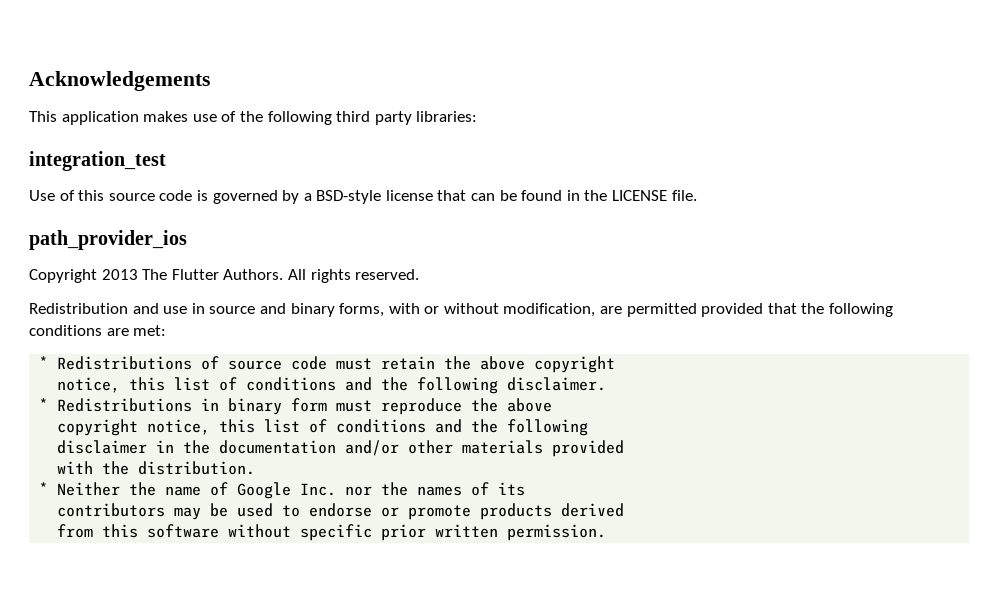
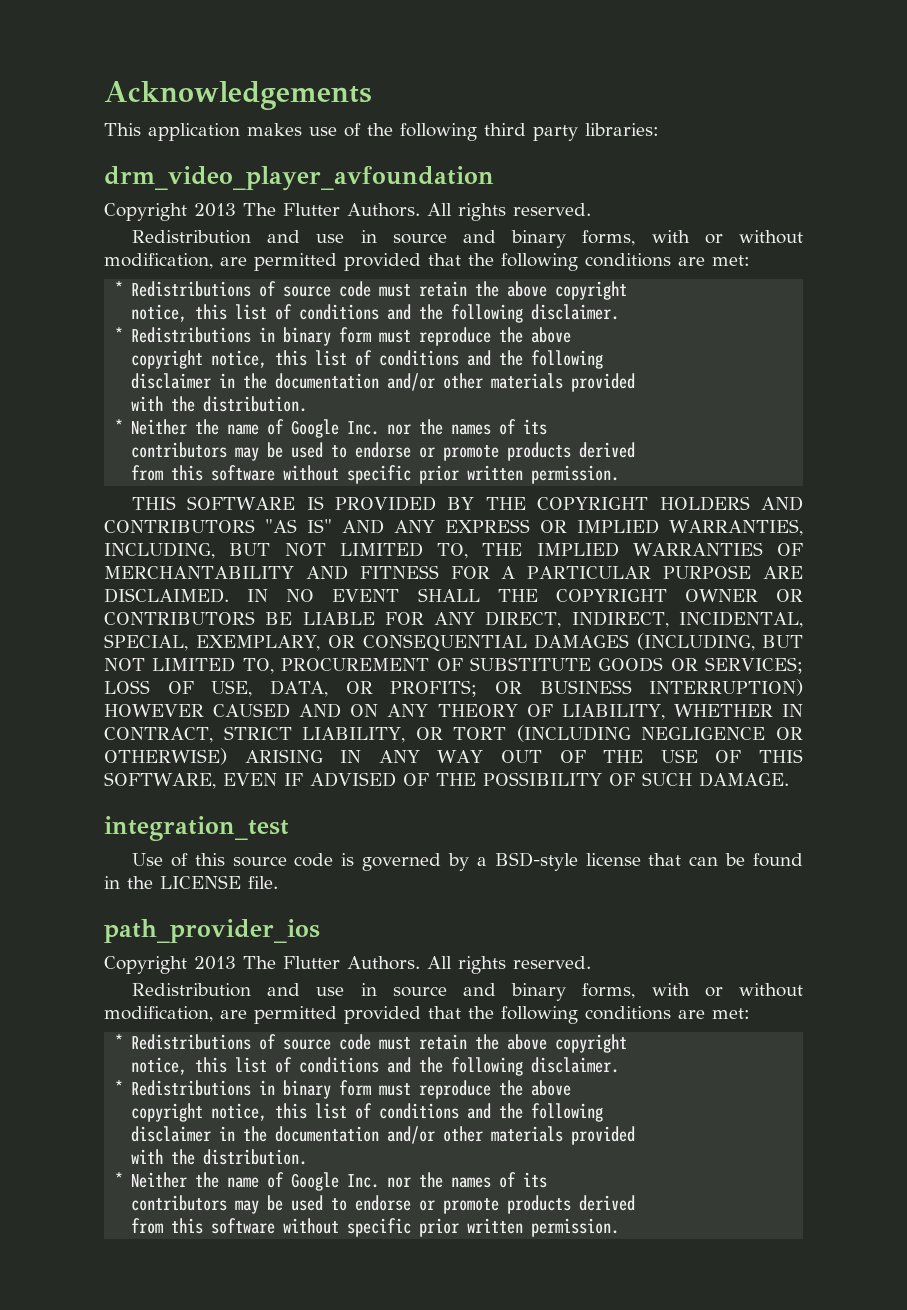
(478, 116) none -> [104,166,494,191] [104,203,591,221] [132,230,803,248] [104,253,750,271] [115,281,628,300] [131,304,620,323] [115,327,572,346] [131,350,604,369] [131,373,636,392] [131,396,308,412] [115,419,548,438] [131,442,636,461] [131,465,620,484] [132,496,803,511] [104,519,804,536] [104,542,803,559] [104,565,803,580] [104,588,803,603] [104,611,804,628] [104,633,803,652] [104,657,804,674] [104,679,803,697] [104,703,803,720] [104,725,803,743] [104,748,803,765] [104,772,789,789] // drm_video_player_avfoundation // Copyright 2013 The Flutter Authors. All rights reserved. // Redistribution and use in source and binary forms, with or without modification, are permitted provided that the following conditions are met: // * Redistributions of source code must retain the above copyright // notice, this list of conditions and the following disclaimer. // * Redistributions in binary form must reproduce the above // copyright notice, this list of conditions and the following // disclaimer in the documentation and/or other materials provided // with the distribution. // * Neither the name of Google Inc. nor the names of its // contributors may be used to endorse or promote products derived // from this software without specific prior written permission. // THIS SOFTWARE IS PROVIDED BY THE COPYRIGHT HOLDERS AND CONTRIBUTORS "AS IS" AND ANY EXPRESS OR IMPLIED WARRANTIES, INCLUDING, BUT NOT LIMITED TO, THE IMPLIED WARRANTIES OF MERCHANTABILITY AND FITNESS FOR A PARTICULAR PURPOSE ARE DISCLAIMED. IN NO EVENT SHALL THE COPYRIGHT OWNER OR CONTRIBUTORS BE LIABLE FOR ANY DIRECT, INDIRECT, INCIDENTAL, SPECIAL, EXEMPLARY, OR CONSEQUENTIAL DAMAGES (INCLUDING, BUT NOT LIMITED TO, PROCUREMENT OF SUBSTITUTE GOODS OR SERVICES; LOSS OF USE, DATA, OR PROFITS; OR BUSINESS INTERRUPTION) HOWEVER CAUSED AND ON ANY THEORY OF LIABILITY, WHETHER IN CONTRACT, STRICT LIABILITY, OR TORT (INCLUDING NEGLIGENCE OR OTHERWISE) ARISING IN ANY WAY OUT OF THE USE OF THIS SOFTWARE, EVEN IF ADVISED OF THE POSSIBILITY OF SUCH DAMAGE.

